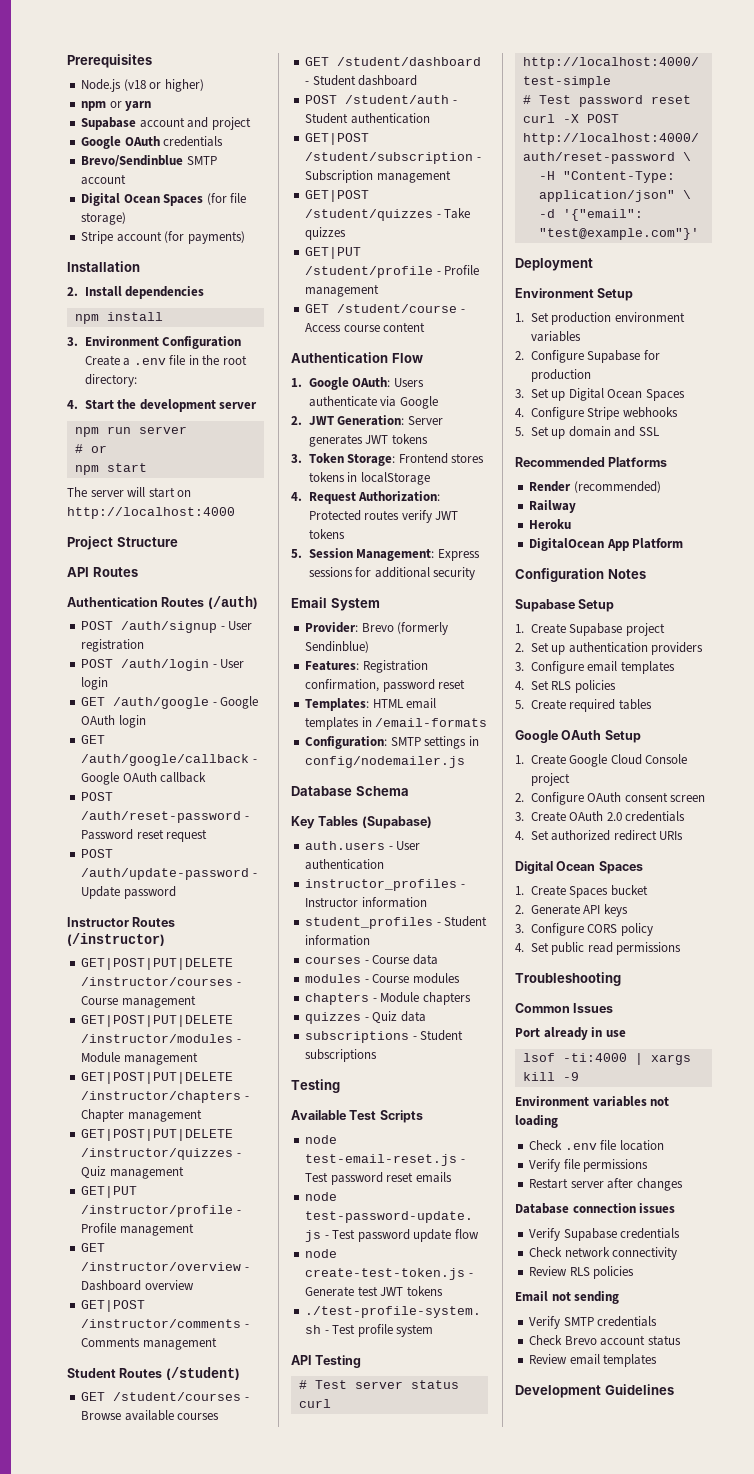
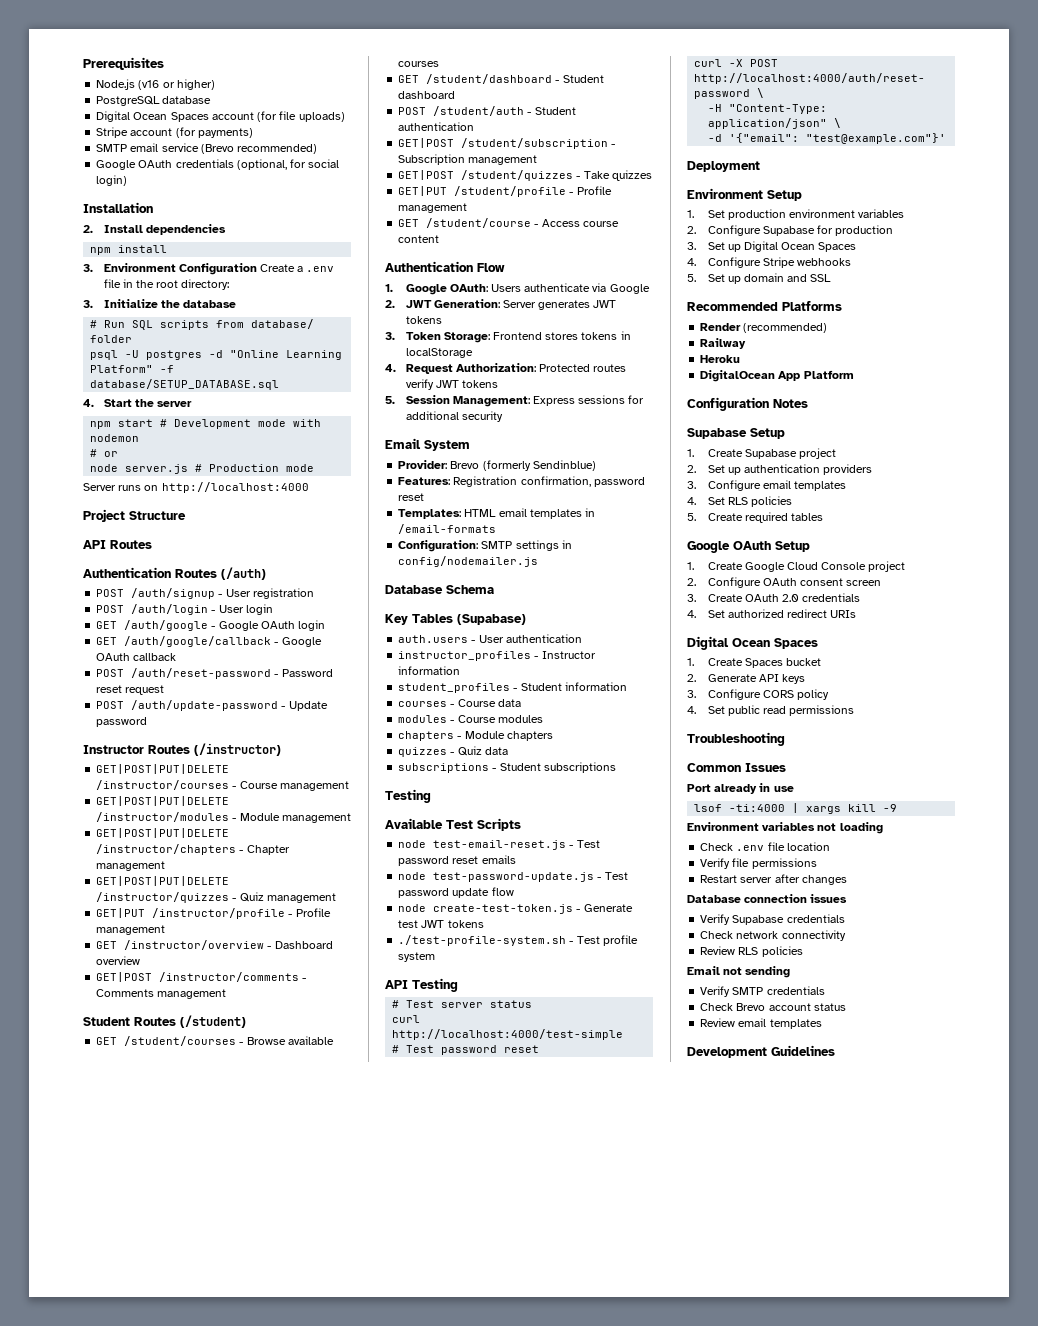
[123,79,146,91] (v18 -> [138,80,160,90] (v16
[81,101,152,111] [81,117,251,130] [81,136,224,149] [81,155,217,167] [81,174,127,185] [81,193,204,206] npm or yarn // Supabase account and project // Google OAuth credentials // Brevo/Sendinblue SMTP account // Digital Ocean Spaces -> [96,96,212,106] [96,111,254,122] PostgreSQL database // Digital Ocean Spaces account
[81,212,127,225] storage) -> [298,112,345,122] uploads)
(245, 237) none -> [96,143,318,154] [96,159,340,170] [96,175,128,186] // SMTP email service (Brevo recommended) // Google OAuth credentials (optional, for social login)
(137, 380) none -> [83,299,237,308] [90,319,315,330] [90,335,133,343] [90,350,343,360] [90,365,175,373] [90,379,280,390] // 3. Initialize the database // # Run SQL scripts from database/ folder // psql -U postgres -d "Online Learning Platform" -f database/SETUP_DATABASE.sql
[139,399,216,412] development -> (154, 403) none
[106,426,187,434] [74,444,107,453] [74,463,147,475] [67,487,175,498] run server // # or // npm start // The server will start -> [118,419,322,429] [90,434,140,442] [90,449,119,457] [90,464,315,474] [83,483,142,491] start # Development mode with nodemon // # or // node server.js # Production mode // Server runs

